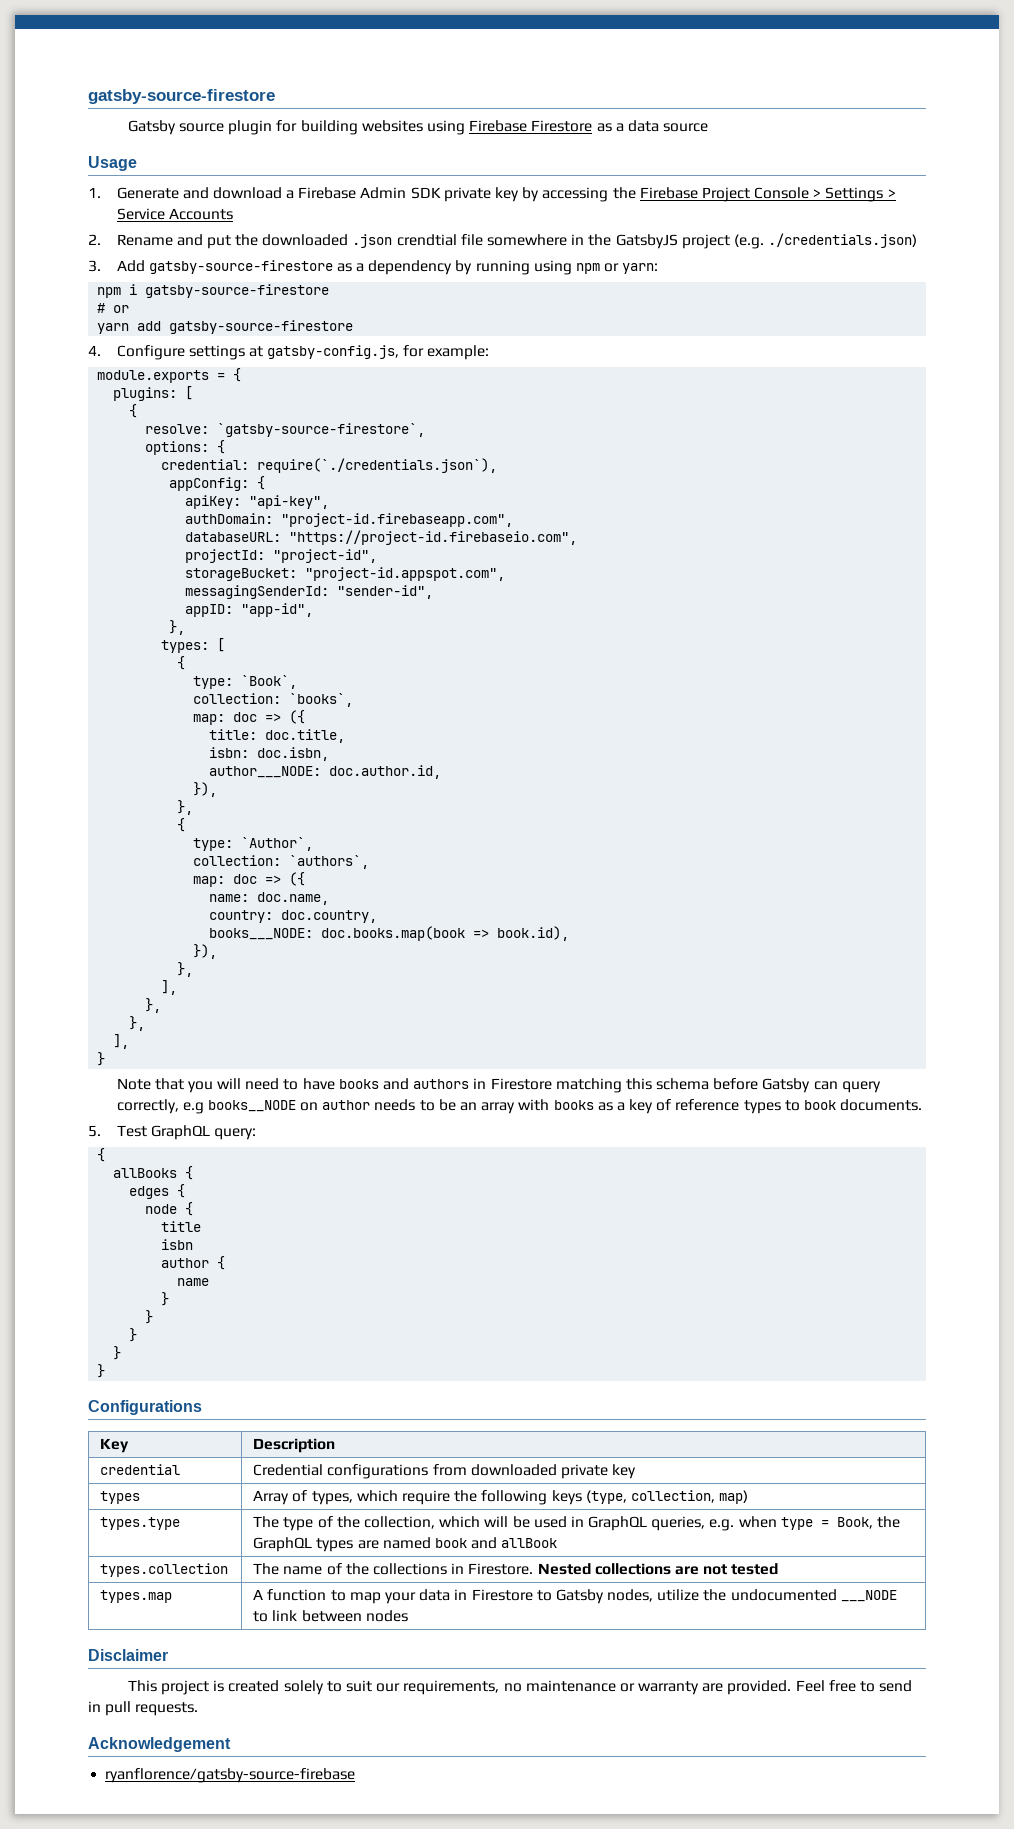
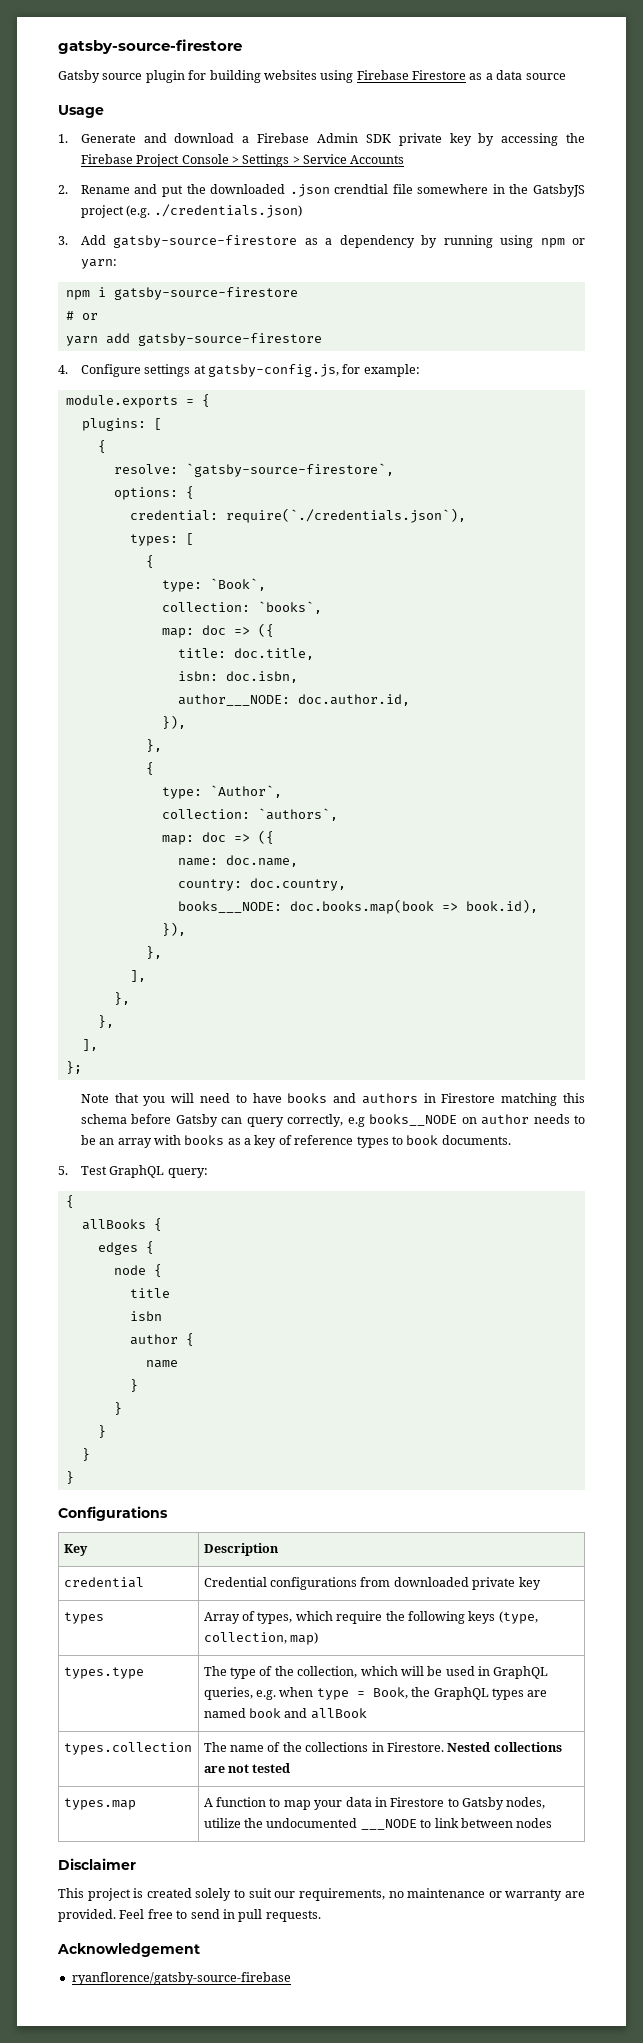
[169,476,266,491] [185,495,330,509] [185,513,514,527] [185,530,578,545] [185,549,378,563] [185,567,506,581] [185,585,434,599] [185,603,314,617] [169,620,186,635] // appConfig: { // apiKey: "api-key", // authDomain: "project-id.firebaseapp.com", // databaseURL: "https://project-id.firebaseio.com", // projectId: "project-id", // storageBucket: "project-id.appspot.com", // messagingSenderId: "sender-id", // appID: "app-id", // }, -> (466, 515) none
[97,1052,106,1066] } -> [65,1061,82,1074] };

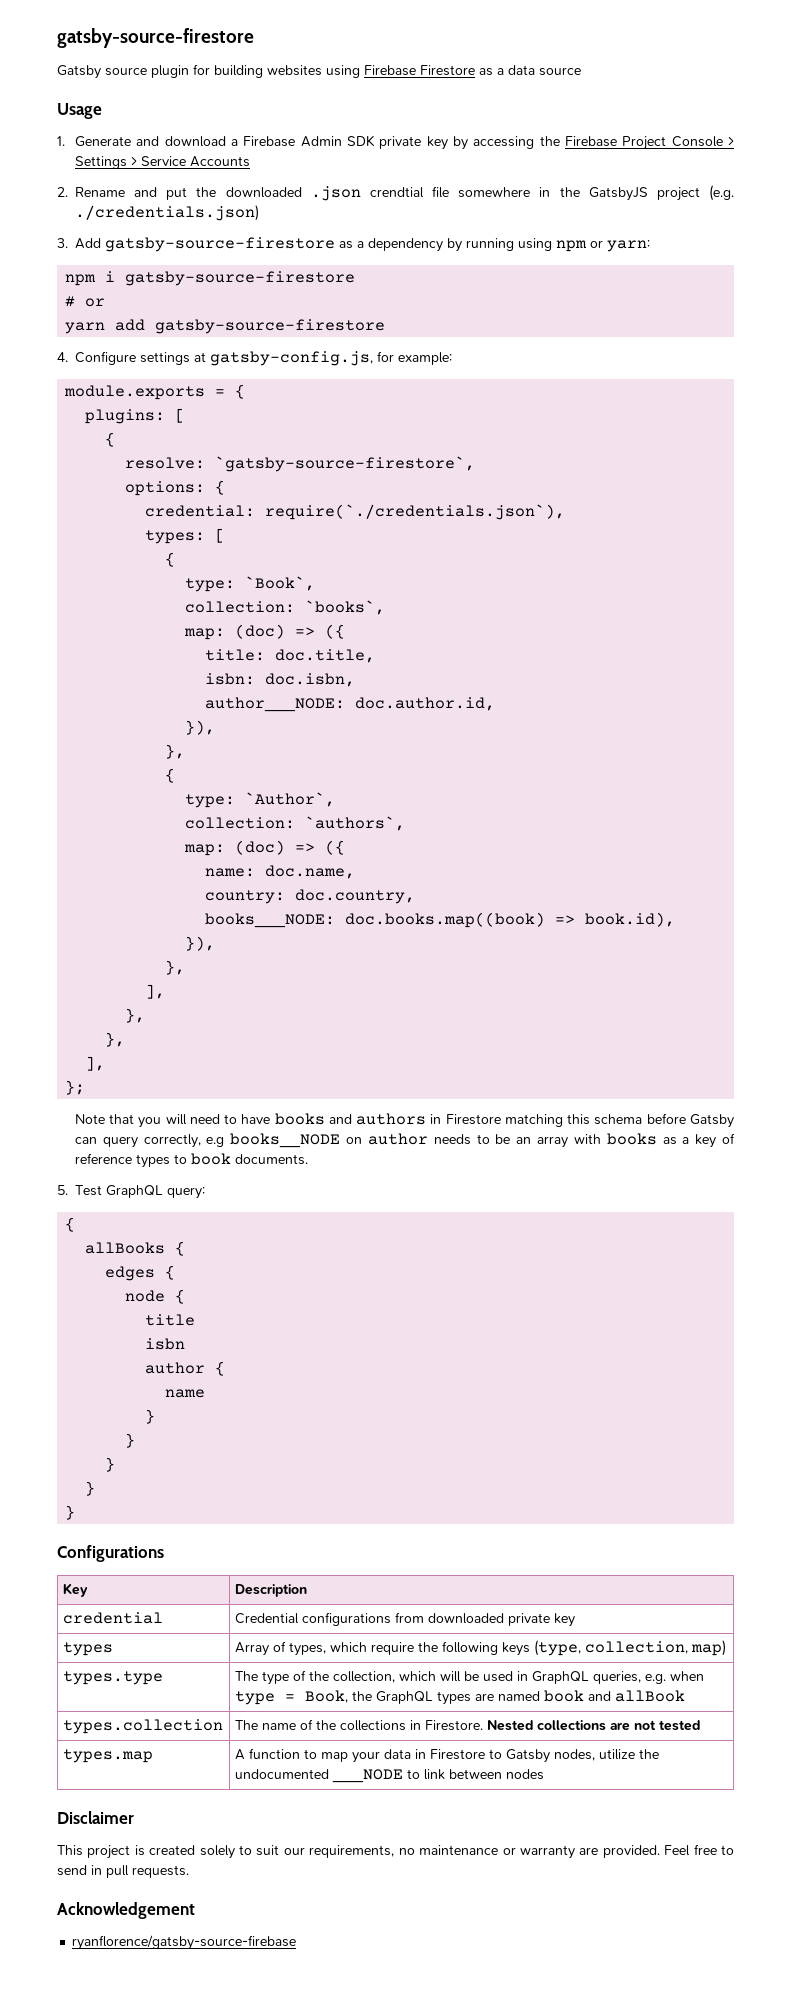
[201,625,226,635] doc -> [235,624,286,639] (doc)
[201,832,226,842] doc -> [235,840,286,855] (doc)
[289,899,434,914] doc.books.map(book -> [345,912,546,928] doc.books.map((book)

